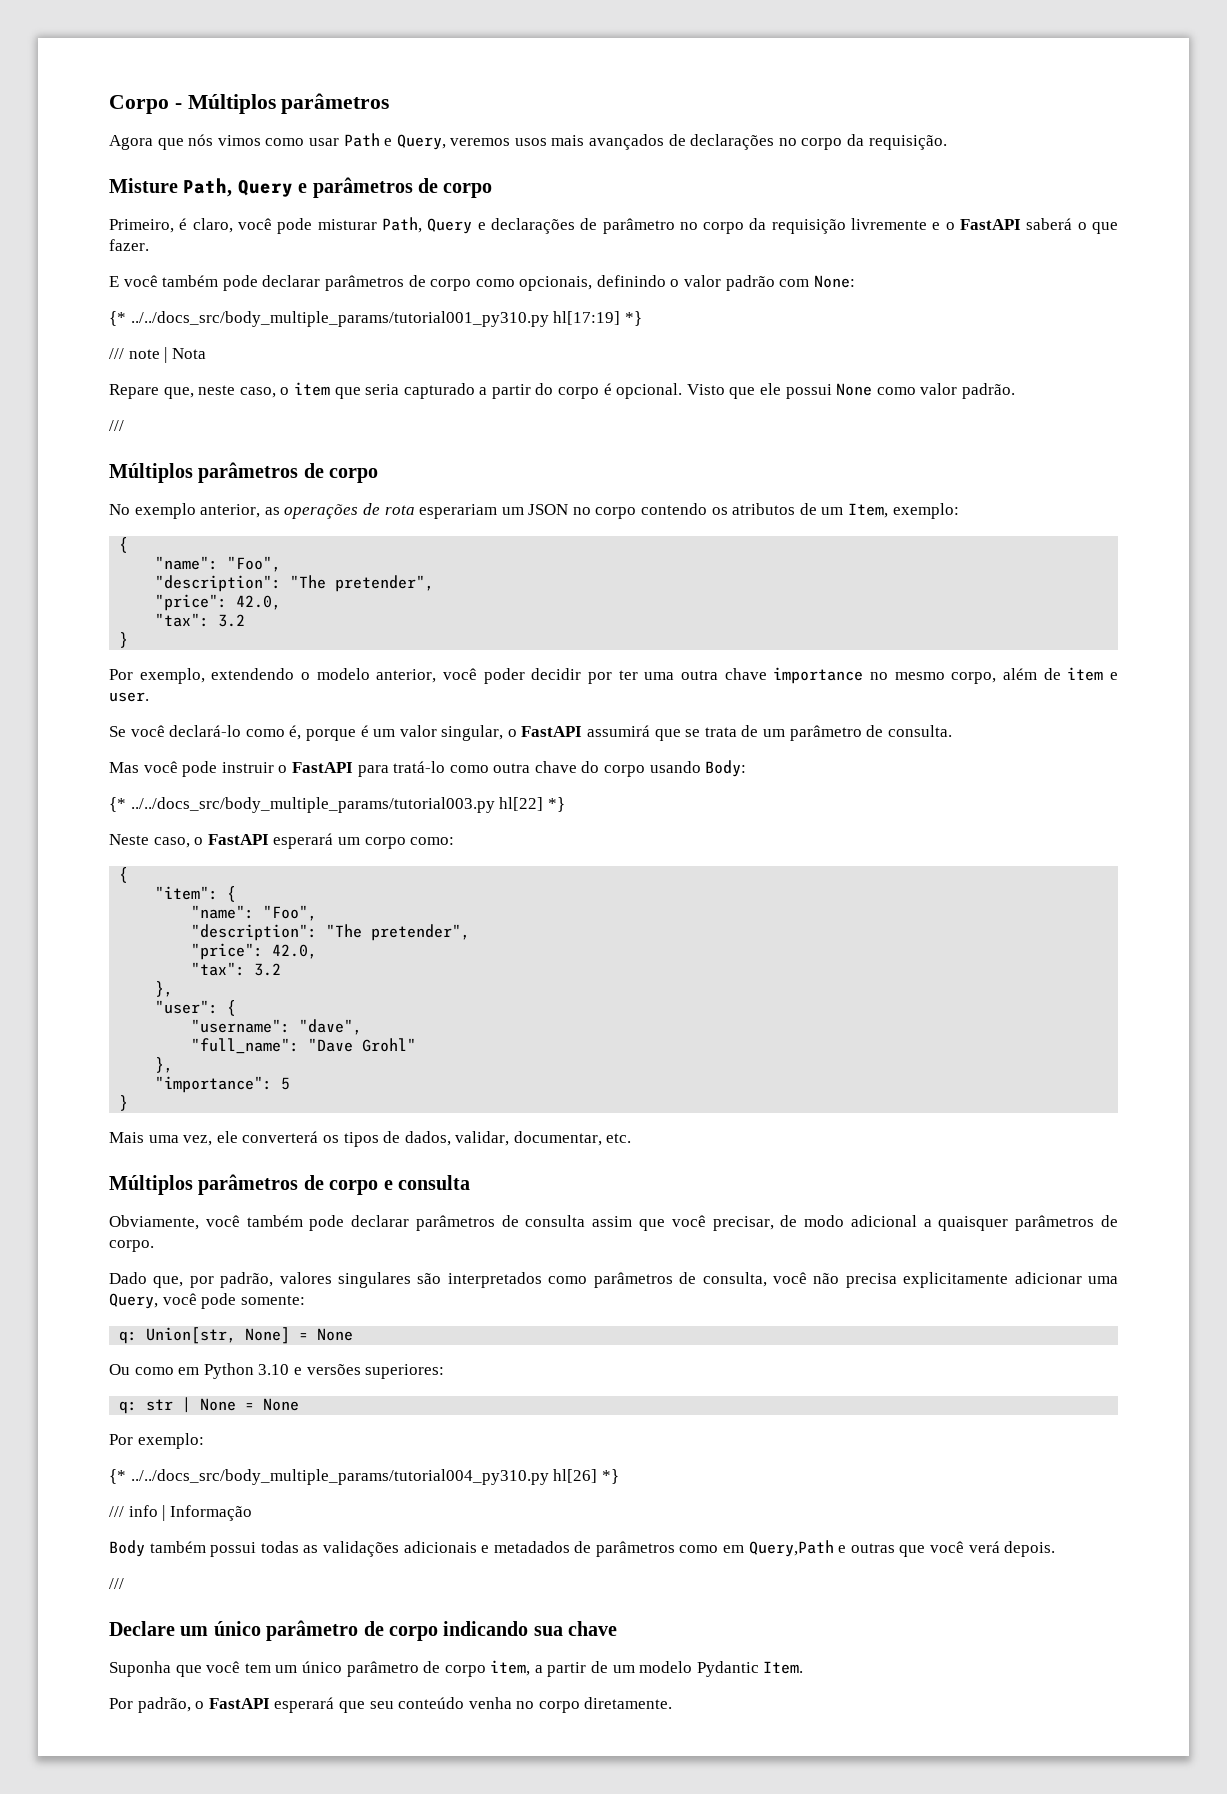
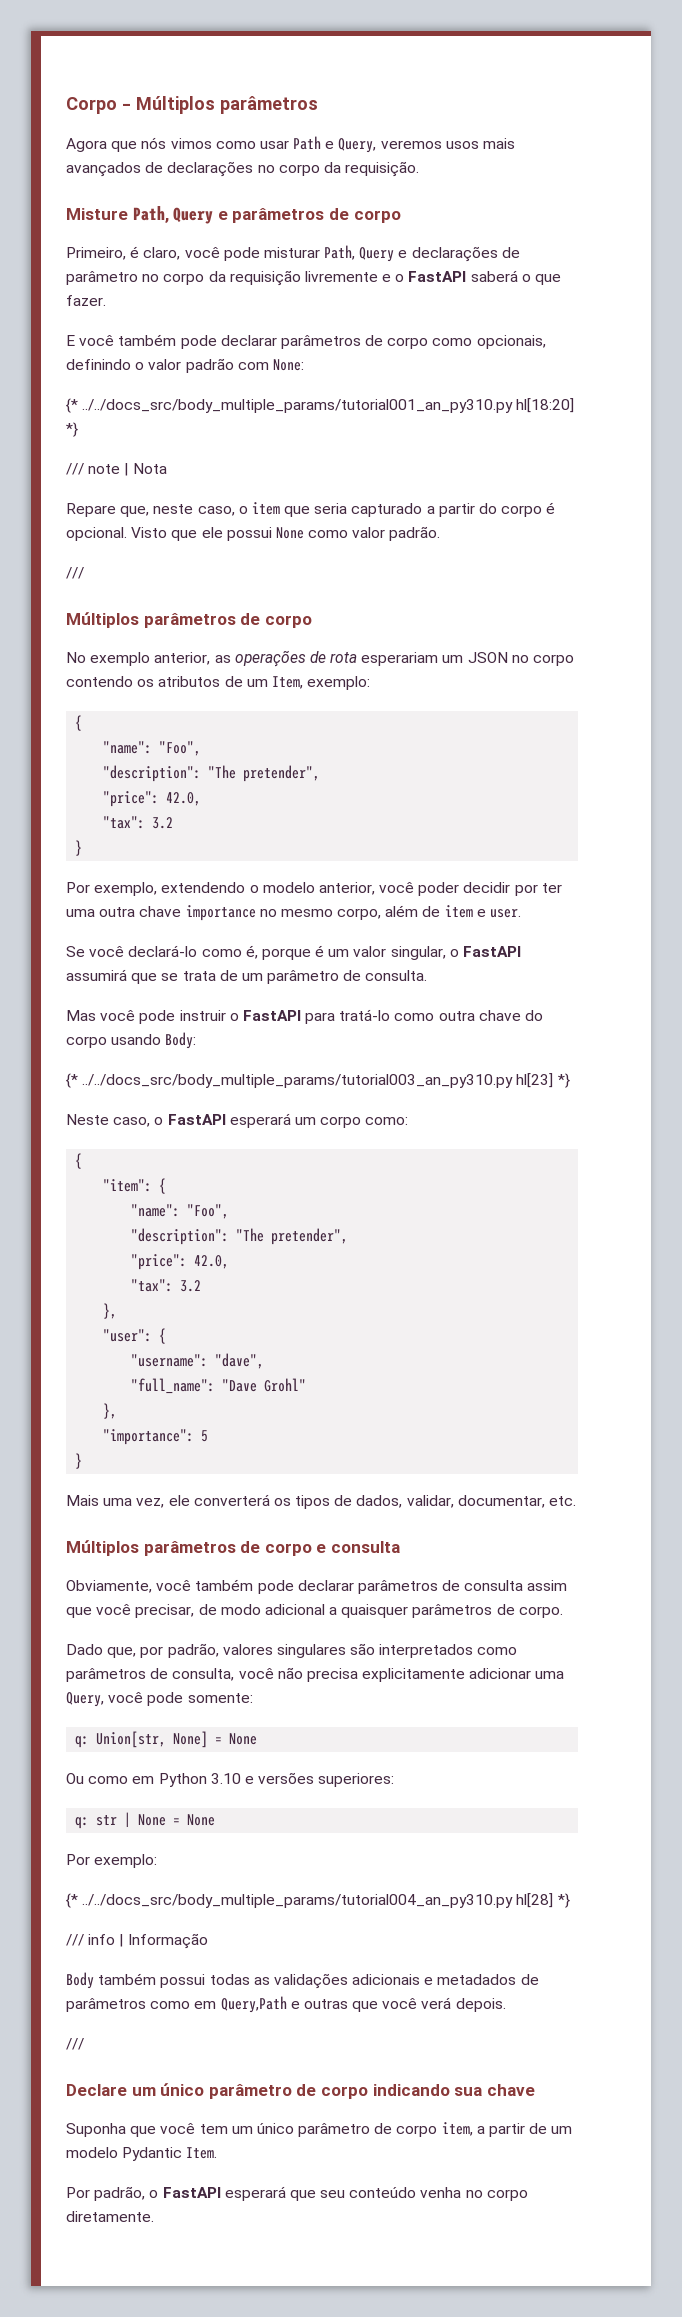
[130,311,621,327] ../../docs_src/body_multiple_params/tutorial001_py310.py hl[17:19] -> [82,398,575,413] ../../docs_src/body_multiple_params/tutorial001_an_py310.py hl[18:20]
[130,797,544,813] ../../docs_src/body_multiple_params/tutorial003.py hl[22] -> [82,1073,554,1088] ../../docs_src/body_multiple_params/tutorial003_an_py310.py hl[23]
[130,1469,598,1485] ../../docs_src/body_multiple_params/tutorial004_py310.py hl[26] -> [82,1893,554,1908] ../../docs_src/body_multiple_params/tutorial004_an_py310.py hl[28]

